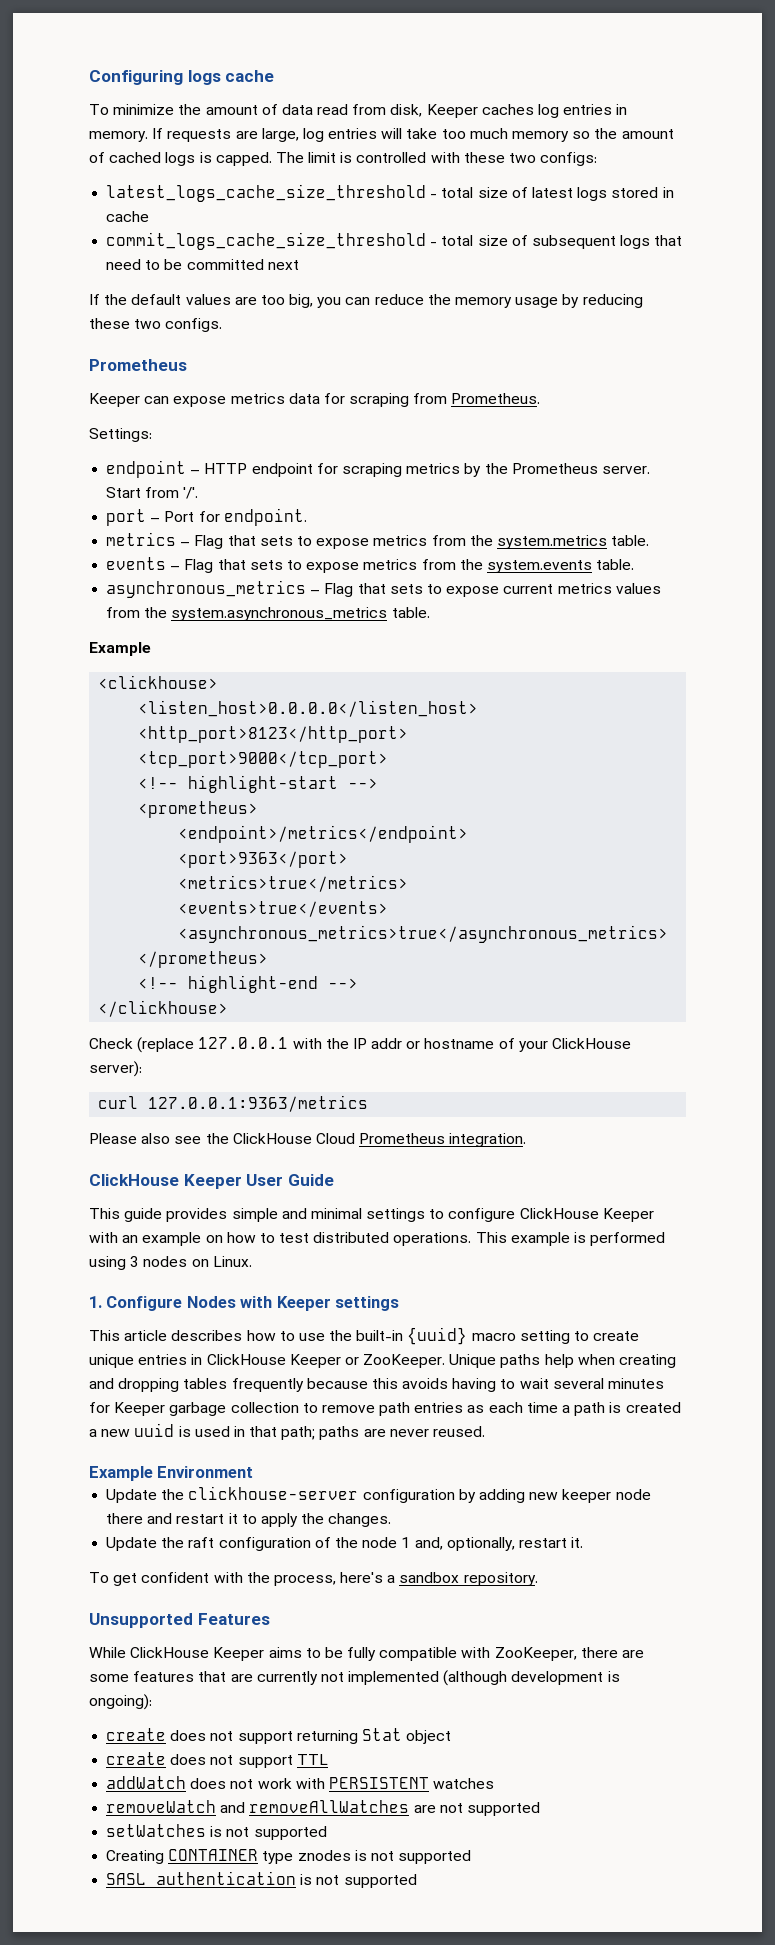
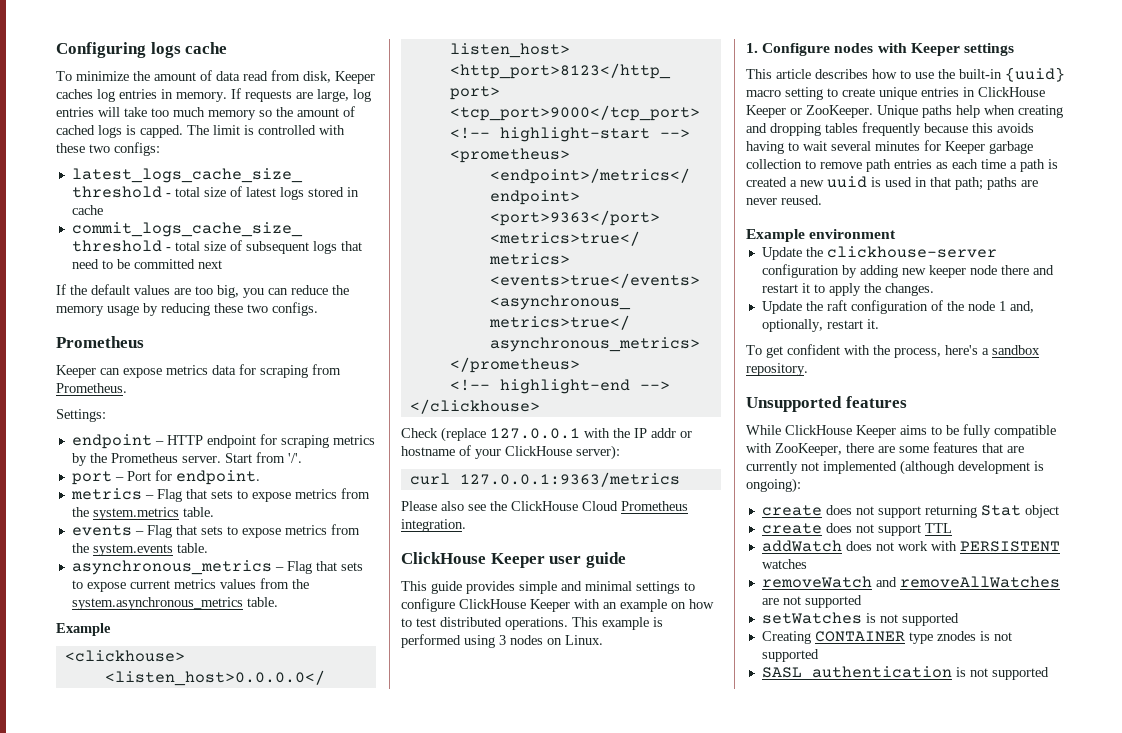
[246,1174,334,1186] User Guide -> [549,552,626,568] user guide
[186,1296,236,1308] Nodes -> [834,43,874,53] nodes
[157,1466,254,1478] Environment -> [809,229,897,239] environment
[197,1613,270,1625] Features -> [845,396,907,408] features

